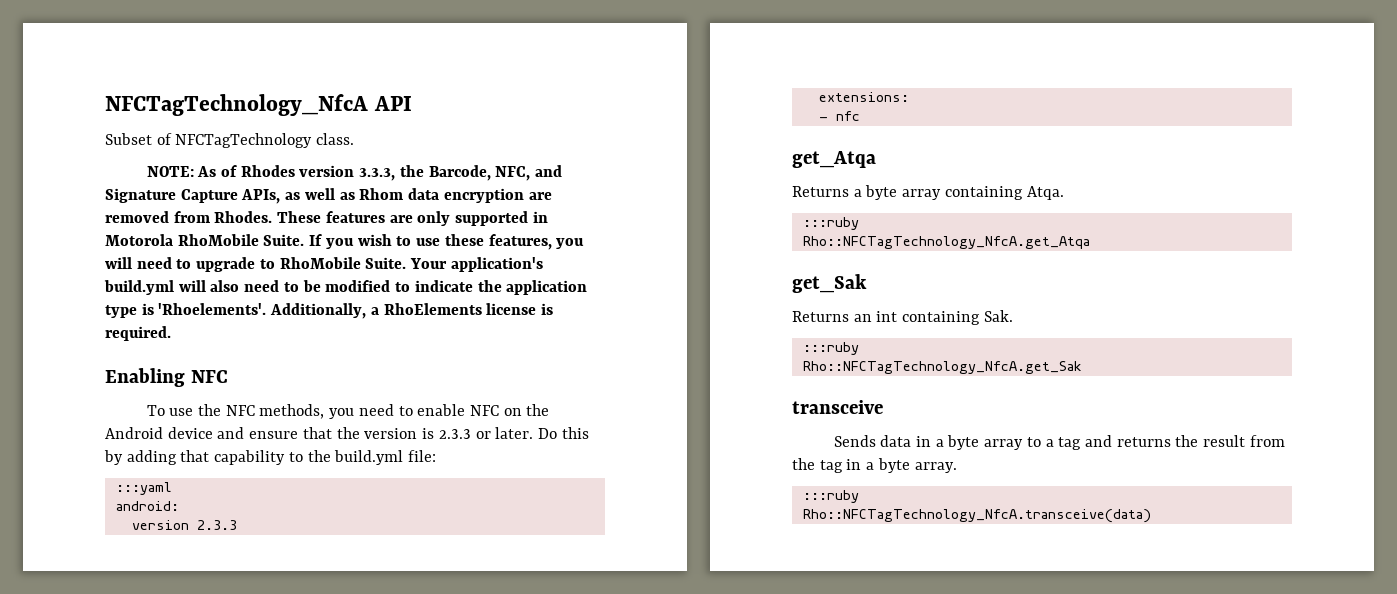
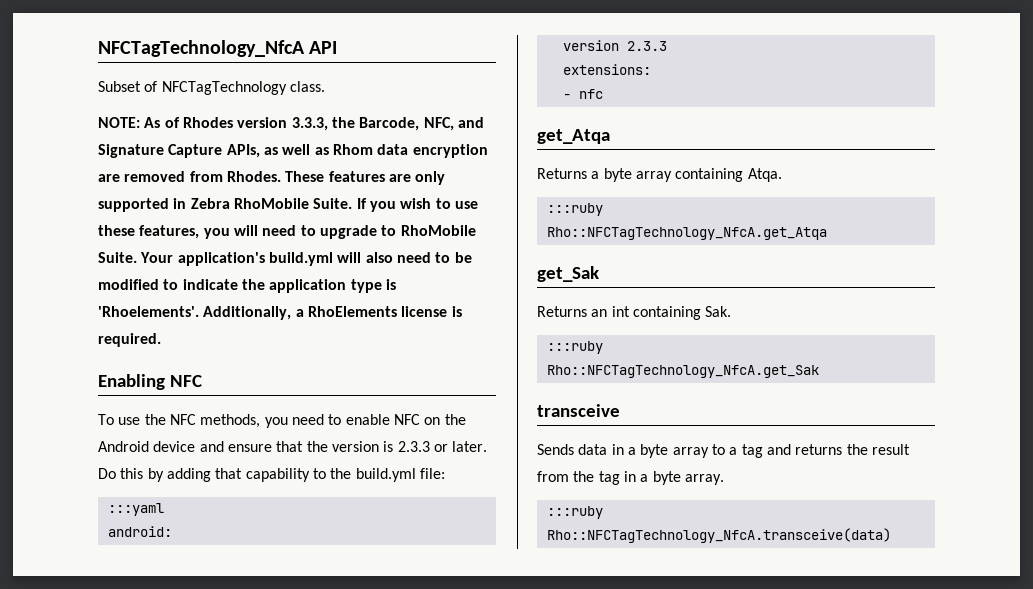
[105,234,173,246] Motorola -> [190,198,230,209] Zebra

